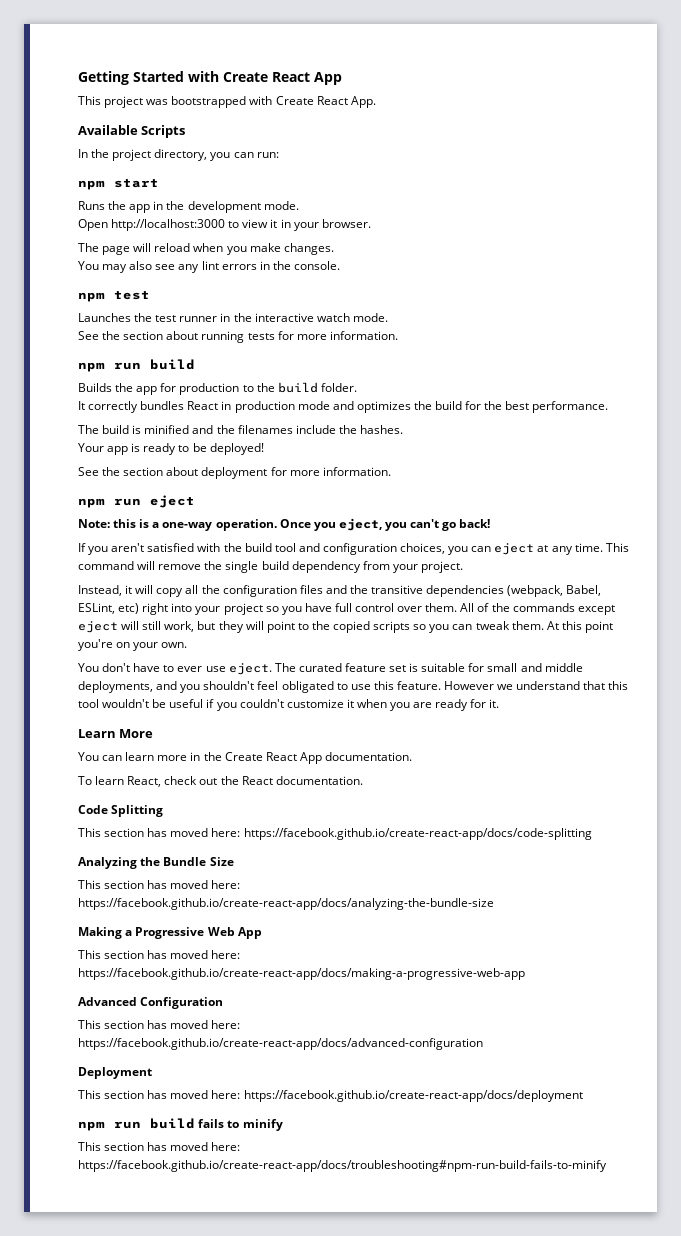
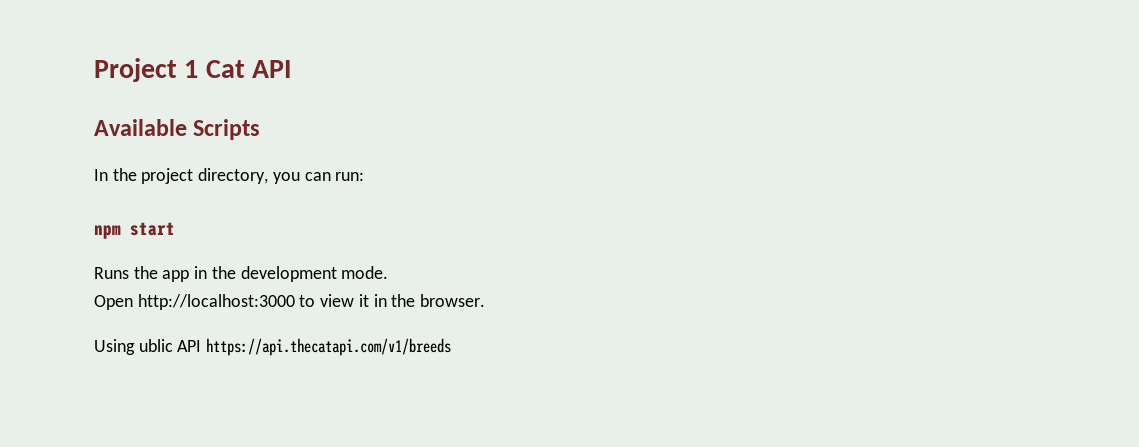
[78,71,342,85] [78,96,376,108] Getting Started with Create React App // This project was bootstrapped with Create React App. -> [94,58,292,82] Project 1 Cat API
[293,222,319,231] your -> [391,294,416,307] the
[78,243,334,255] [78,261,340,273] [78,291,150,302] [78,313,388,322] [78,331,398,343] [78,359,195,372] [78,382,357,395] [78,401,609,413] [78,425,403,434] [78,443,264,455] [78,467,391,479] [78,495,195,508] [78,518,491,531] [78,543,629,555] [78,561,463,573] [78,585,602,597] [78,603,615,615] [78,621,613,633] [78,639,188,651] [78,663,583,675] [78,681,629,693] [78,699,500,711] [78,729,154,738] [78,752,412,764] [78,776,363,787] [78,805,164,817] [78,828,592,840] [78,857,234,869] [78,880,241,889] [78,898,494,910] [78,927,262,939] [78,950,241,959] [78,968,525,980] [78,997,224,1009] [78,1020,241,1029] [78,1038,483,1050] [78,1067,152,1079] [78,1090,583,1102] [78,1118,283,1131] [78,1142,241,1151] [78,1160,607,1172] The page will reload when you make changes. // You may also see any lint errors in the console. // npm test // Launches the test runner in the interactive watch mode. // See the section about running tests for more information. // npm run build // Builds the app for production to the build folder. // It correctly bundles React in production mode and optimizes the build for the best performance. // The build is minified and the filenames include the hashes. // Your app is ready to be deployed! // See the section about deployment for more information. // npm run eject // Note: this is a one-way operation. Once you eject, you can't go back! // If you aren't satisfied with the build tool and configuration choices, you can eject at any time. This command will remove the single build dependency from your project. // Instead, it will copy all the configuration files and the transitive dependencies (webpack, Babel, ESLint, etc) right into your project so you have full control over them. All of the commands except eject will still work, but they will point to the copied scripts so you can tweak them. At this point you're on your own. // You don't have to ever use eject. The curated feature set is suitable for small and middle deployments, and you shouldn't feel obligated to use this feature. However we understand that this tool wouldn't be useful if you couldn't customize it when you are ready for it. // Learn More // You can learn more in the Create React App documentation. // To learn React, check out the React documentation. // Code Splitting // This section has moved here: https://facebook.github.io/create-react-app/docs/code-splitting // Analyzing the Bundle Size // This section has moved here: https://facebook.github.io/create-react-app/docs/analyzing-the-bundle-size // Making a Progressive Web App // This section has moved here: https://facebook.github.io/create-react-app/docs/making-a-progressive-web-app // Advanced Configuration // This section has moved here: https://facebook.github.io/create-react-app/docs/advanced-configuration // Deployment // This section has moved here: https://facebook.github.io/create-react-app/docs/deployment // npm run build fails to minify // This section has moved here: https://facebook.github.io/create-react-app/docs/troubleshooting#npm-run-build-fails-to-minify -> [94,338,452,356] Using ublic API https://api.thecatapi.com/v1/breeds

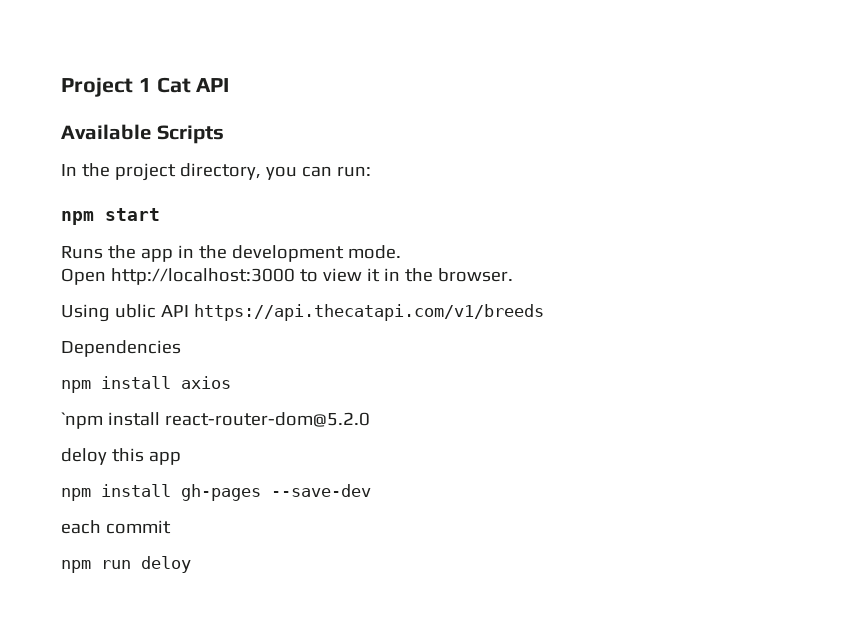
(452, 347) none -> [61,340,181,357] [61,376,231,393] [61,412,370,429] [61,448,181,465] [61,484,371,501] [61,520,171,534] [61,556,191,573] // Dependencies // npm install axios // `npm install react-router-dom@5.2.0 // deloy this app // npm install gh-pages --save-dev // each commit // npm run deloy

